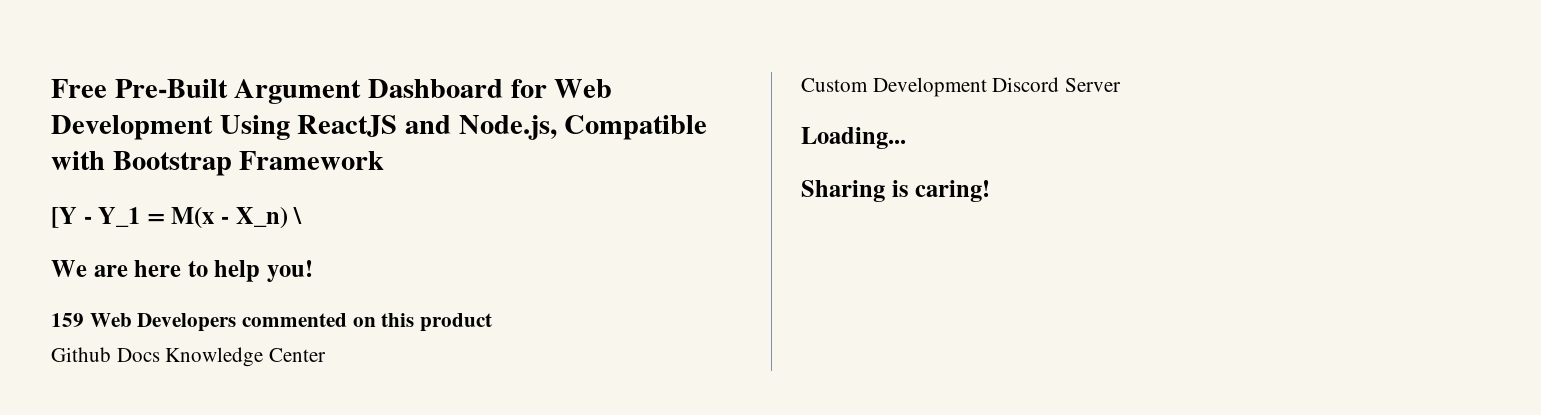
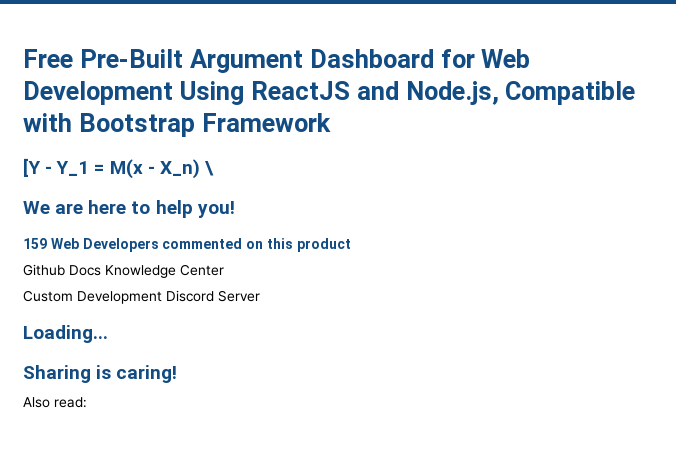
(991, 191) none -> [23,397,87,408] // Also read:

